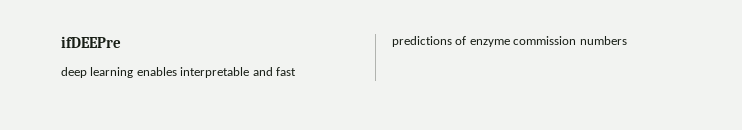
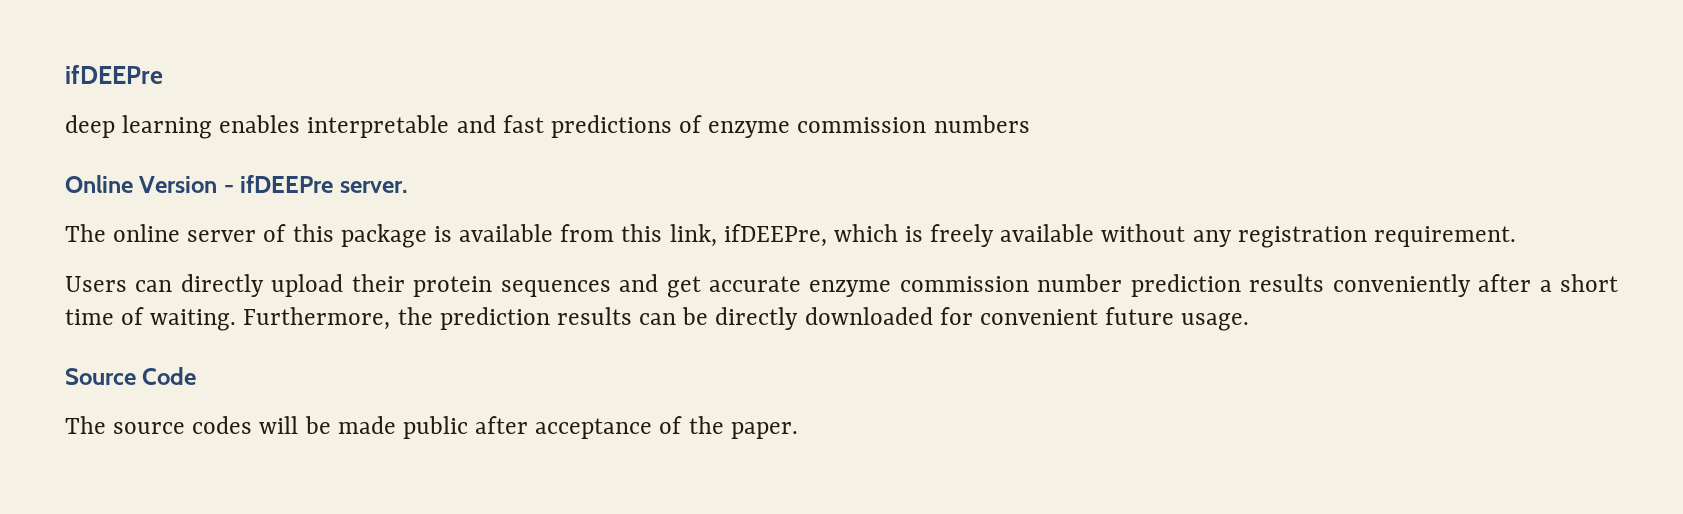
(627, 40) none -> [65,175,408,193] [65,224,1516,248] [65,274,1618,298] [65,307,1250,331] [65,367,197,385] [65,416,798,439] // Online Version - ifDEEPre server. // The online server of this package is available from this link, ifDEEPre, which is freely available without any registration requirement. // Users can directly upload their protein sequences and get accurate enzyme commission number prediction results conveniently after a short time of waiting. Furthermore, the prediction results can be directly downloaded for convenient future usage. // Source Code // The source codes will be made public after acceptance of the paper.

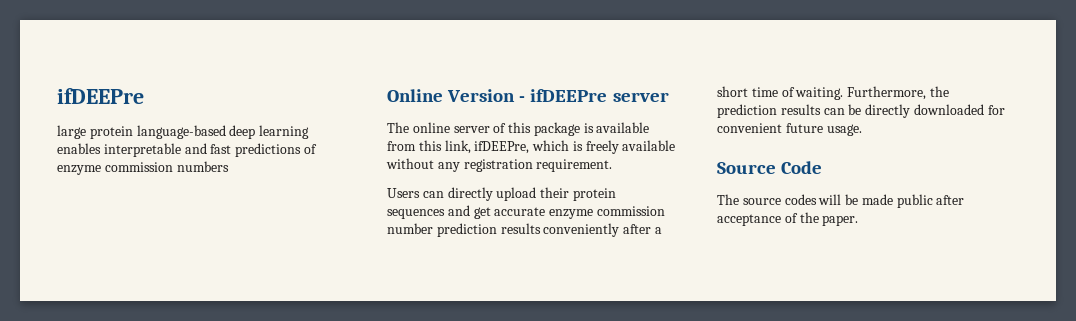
(163, 74) none -> [57,125,226,139] large protein language-based
[339,181,408,193] server. -> [612,92,669,102] server

